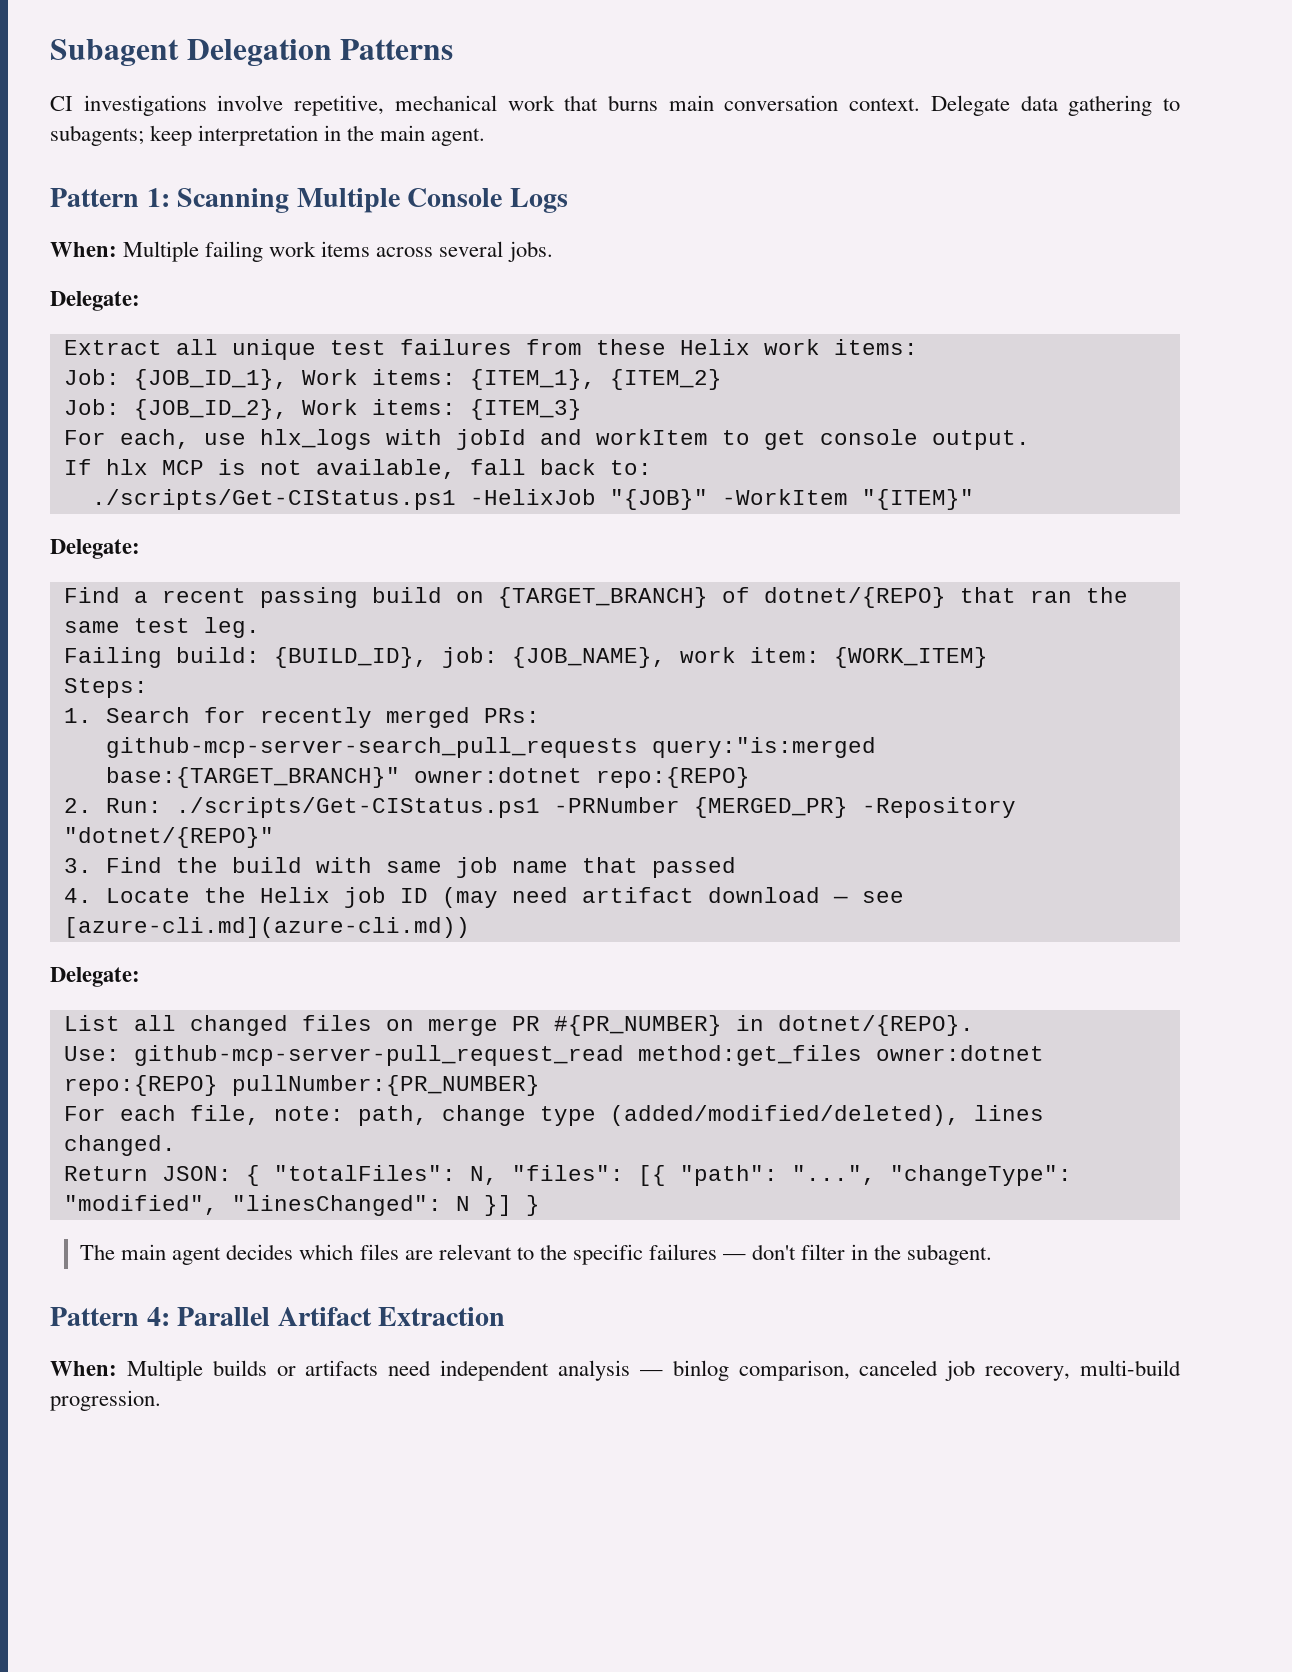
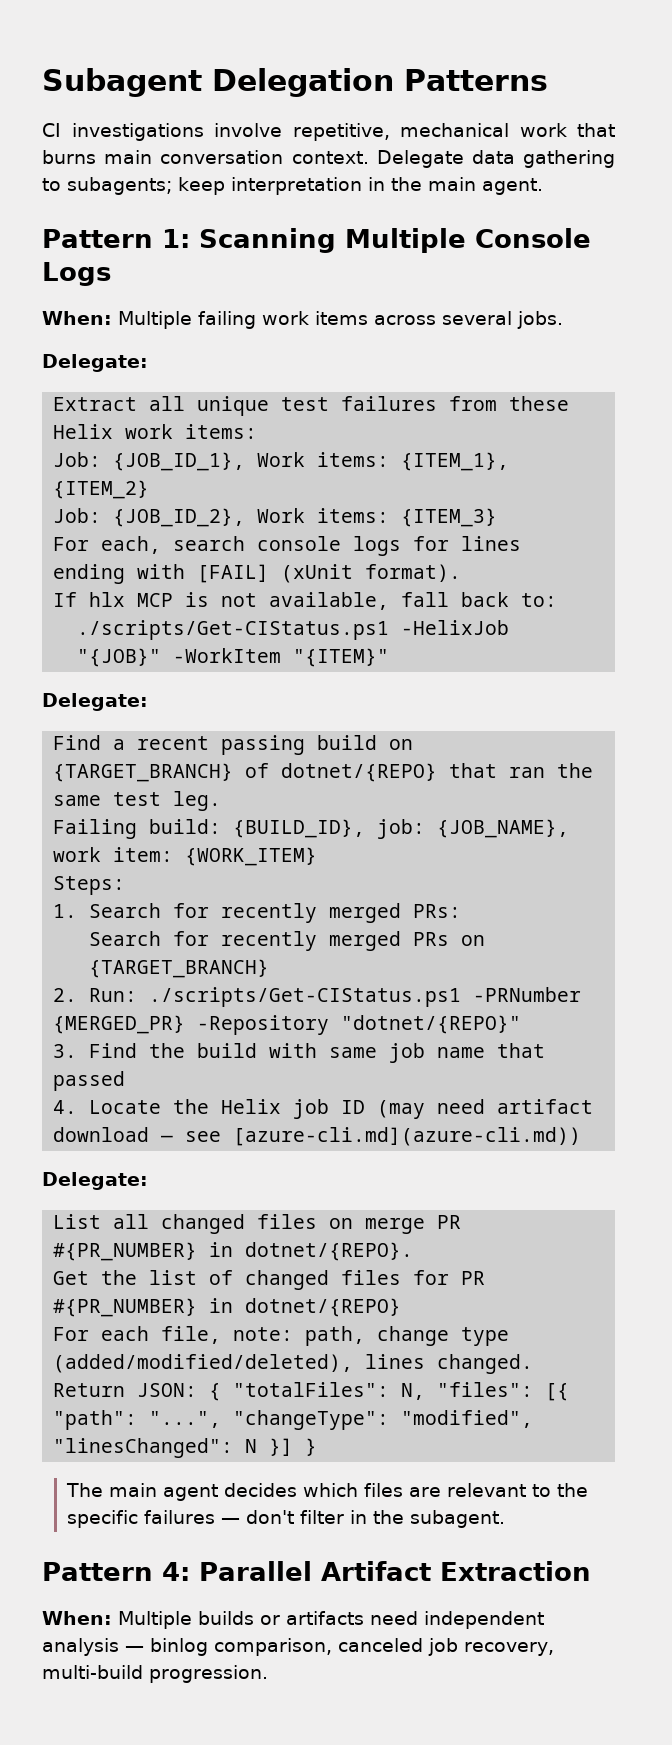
[203,429,1030,450] use hlx_logs with jobId and workItem to get console output. -> [173,536,522,556] [53,564,462,584] search console logs for lines ending with [FAIL] (xUnit format).
[105,737,876,758] [105,767,750,788] github-mcp-server-search_pull_requests query:"is:merged base:{TARGET_BRANCH}" owner:dotnet repo:{REPO} -> [89,931,486,951] [89,959,270,978] Search for recently merged PRs on {TARGET_BRANCH}
[63,1045,1044,1066] [63,1075,540,1096] Use: github-mcp-server-pull_request_read method:get_files owner:dotnet repo:{REPO} pullNumber:{PR_NUMBER} -> [53,1270,486,1290] [53,1298,402,1317] Get the list of changed files for PR #{PR_NUMBER} in dotnet/{REPO}

